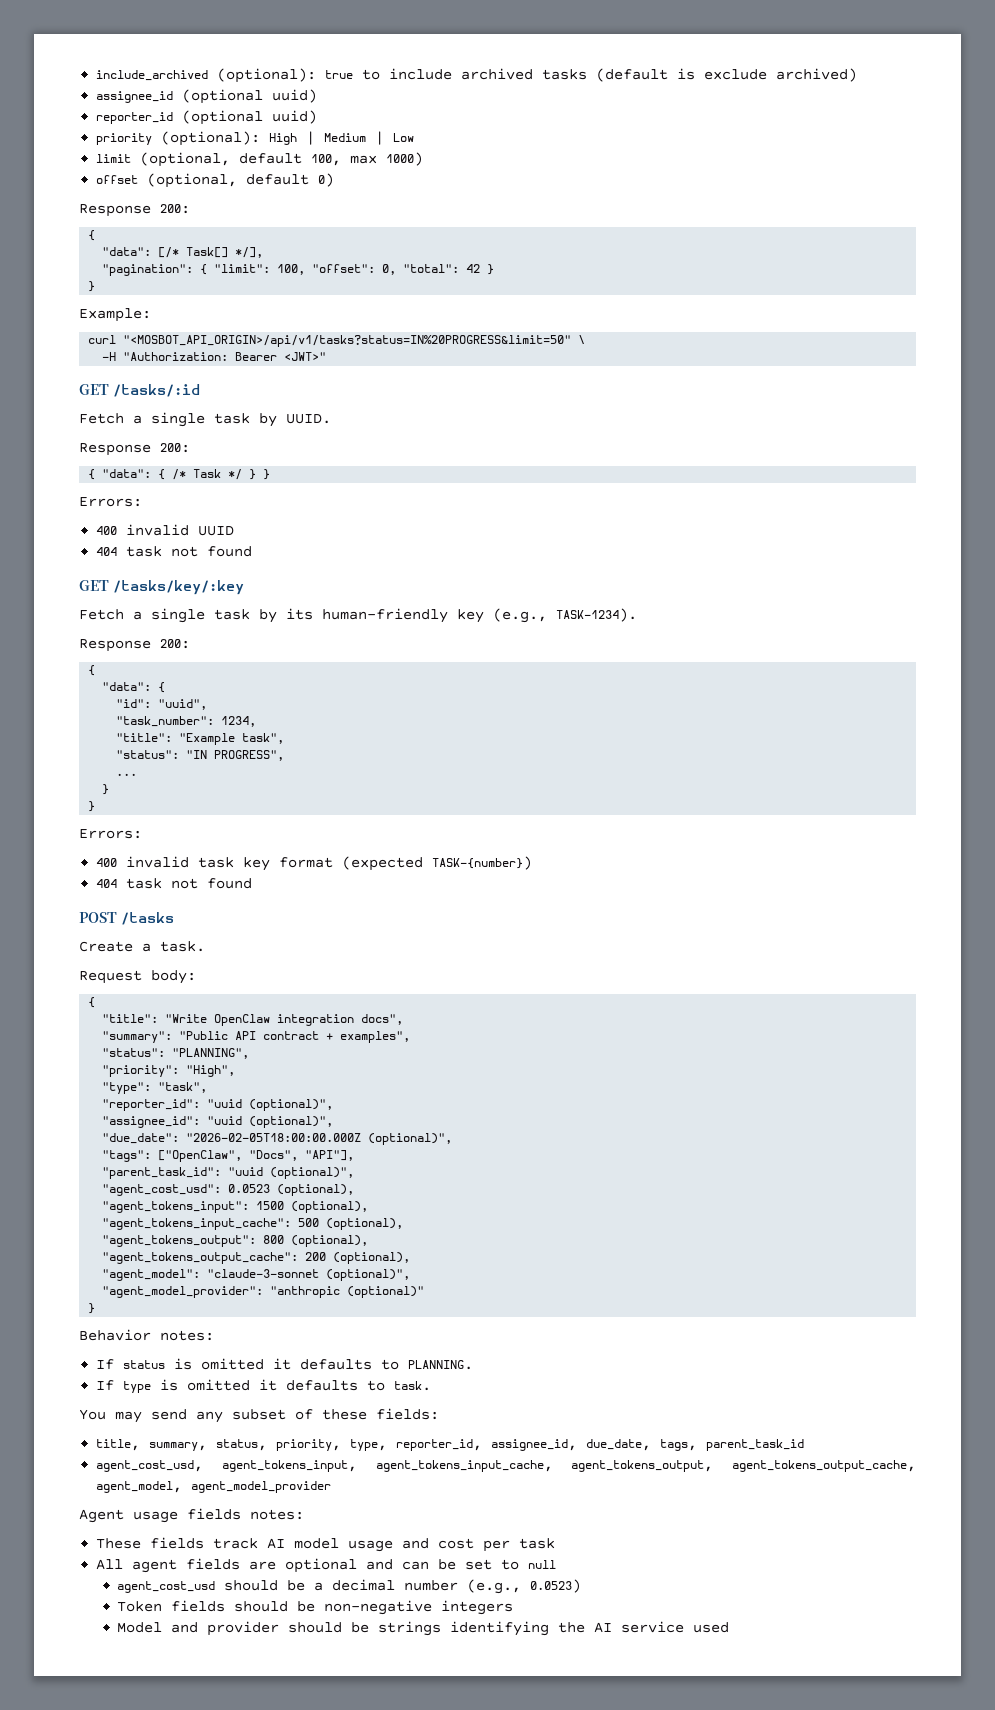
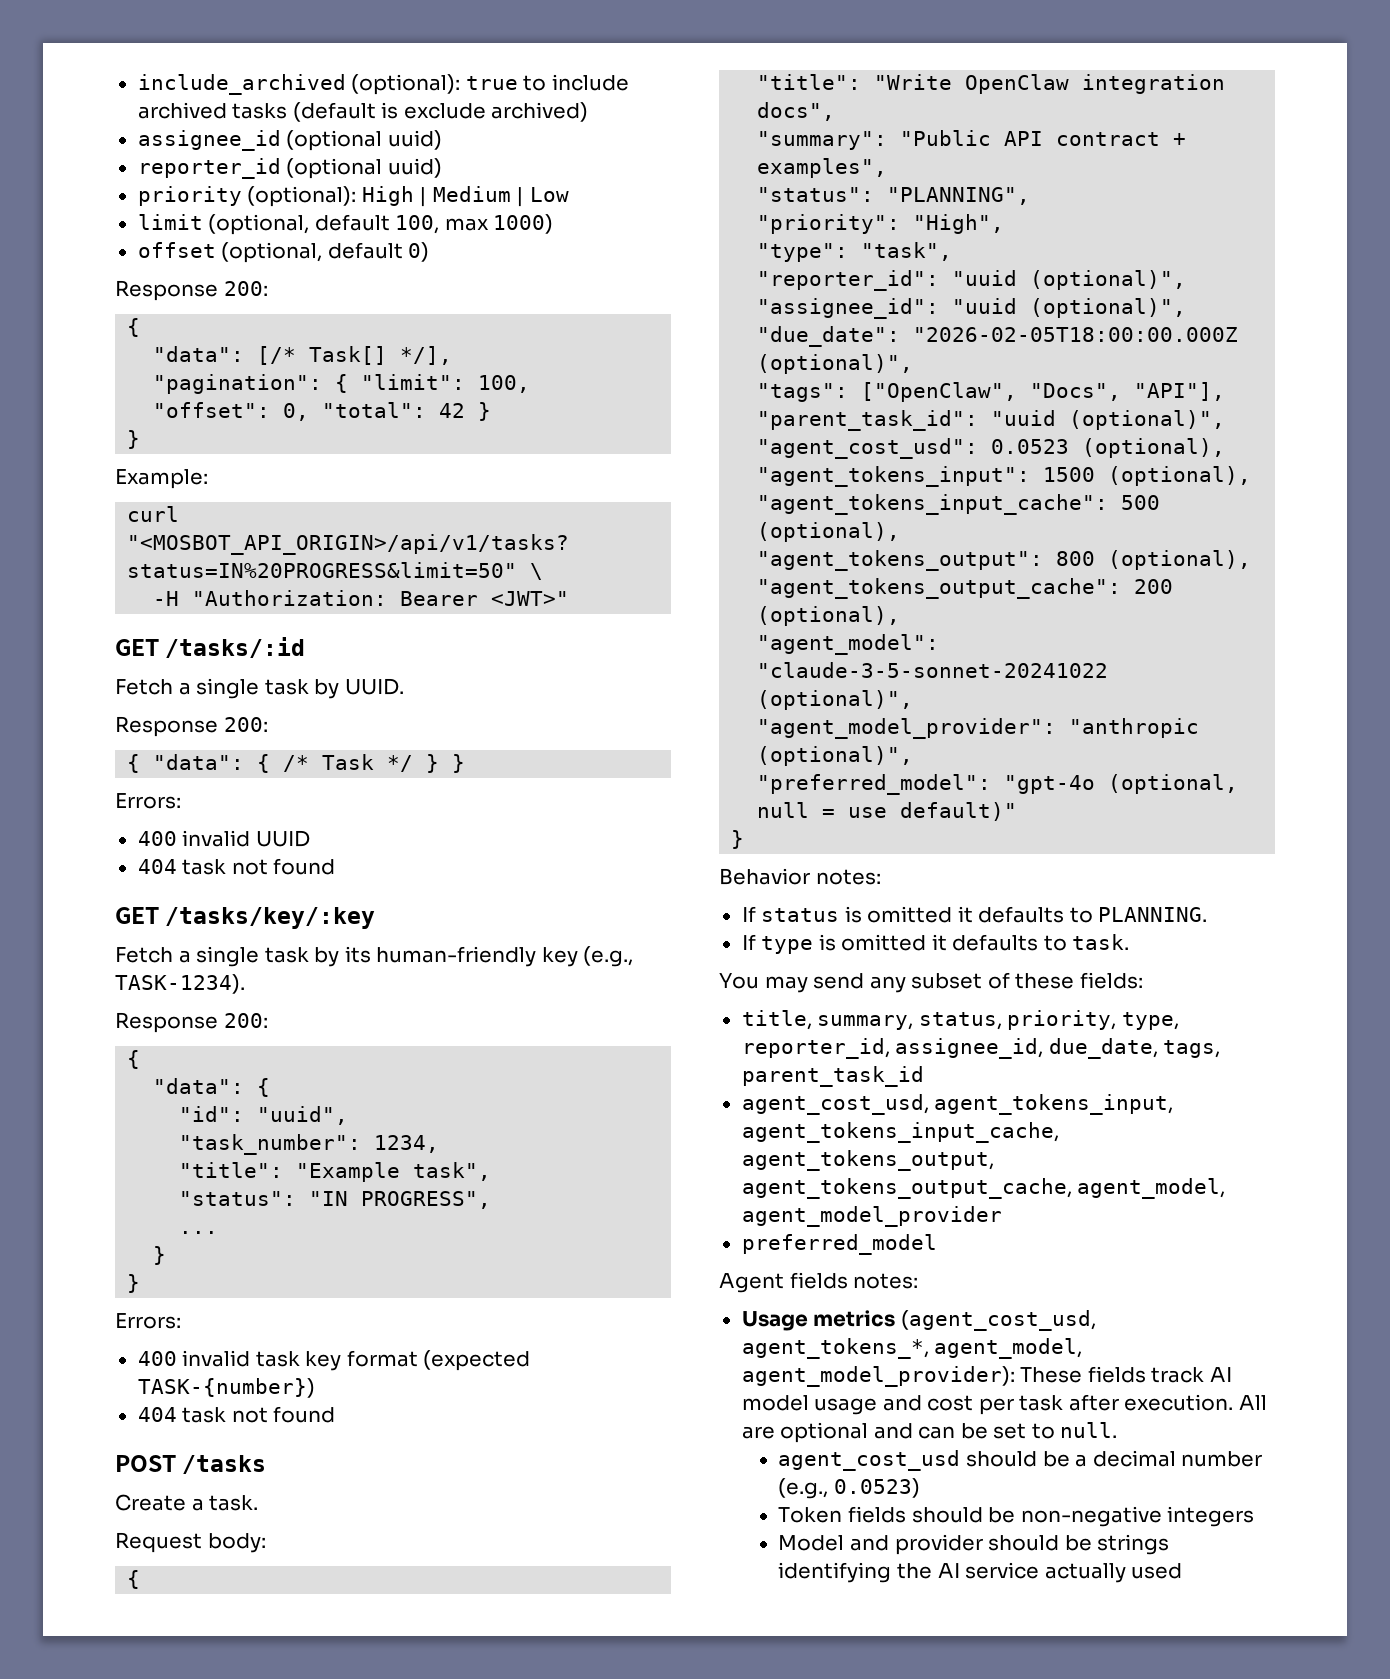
[207,1269,320,1278] "claude-3-sonnet -> [757,662,1109,678] "claude-3-5-sonnet-20241022
[347,1286,425,1298] (optional)" -> [757,746,914,766] [757,774,1239,795] [757,802,1018,821] (optional)", // "preferred_model": "gpt-4o (optional, null = use default)"
(332, 1487) none -> [741,1234,937,1255] // preferred_model
[133,1511,178,1523] usage -> (784, 1283) none
(304, 1514) none -> [741,1310,1096,1331] [741,1338,1083,1359] [741,1366,1015,1387] Usage metrics (agent_cost_usd, agent_tokens_*, agent_model, agent_model_provider):
[96,1558,241,1573] // All agent fields -> [1068,1394,1267,1411] after execution. All
[528,1560,557,1569] null -> [1060,1422,1118,1438] null.
(685, 1627) none -> [1044,1563,1126,1583] actually

